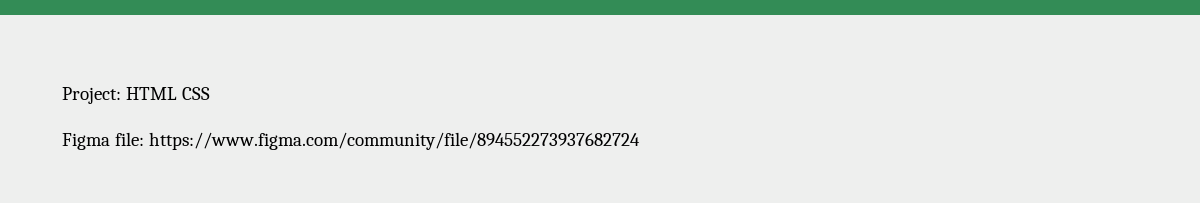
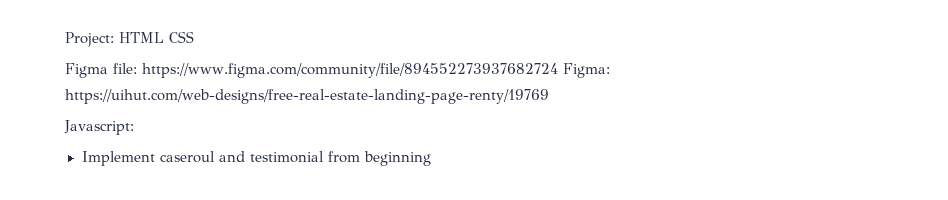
(641, 141) none -> [562,63,610,78] [65,89,549,104] [64,120,134,135] [81,151,431,166] Figma: https://uihut.com/web-designs/free-real-estate-landing-page-renty/19769 // Javascript: // Implement caseroul and testimonial from beginning

